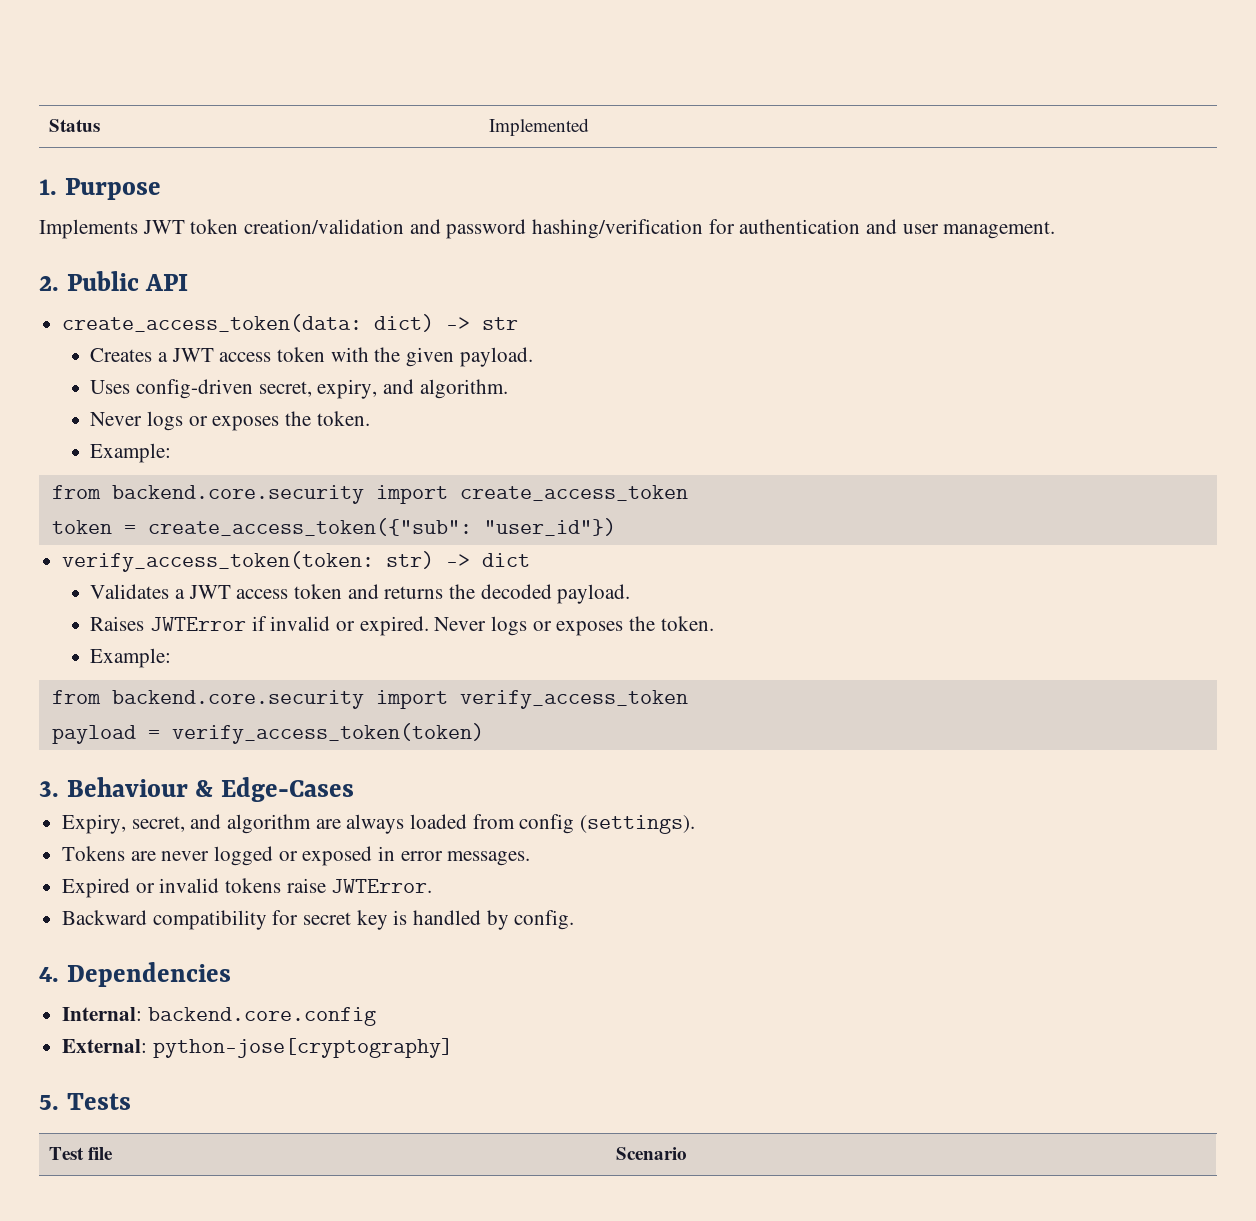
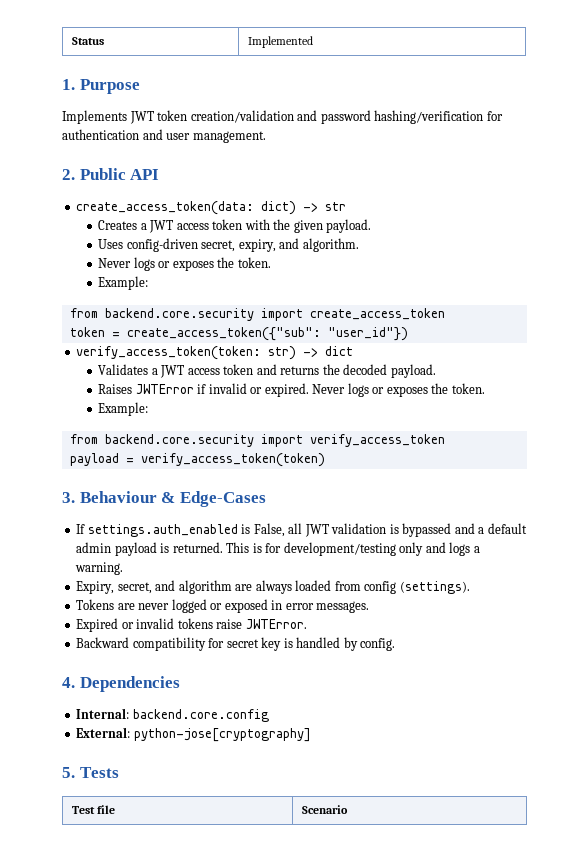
(355, 789) none -> [76,523,527,537] [76,542,480,556] [75,562,124,575] // If settings.auth_enabled is False, all JWT validation is bypassed and a default admin payload is returned. This is for development/testing only and logs a warning.

